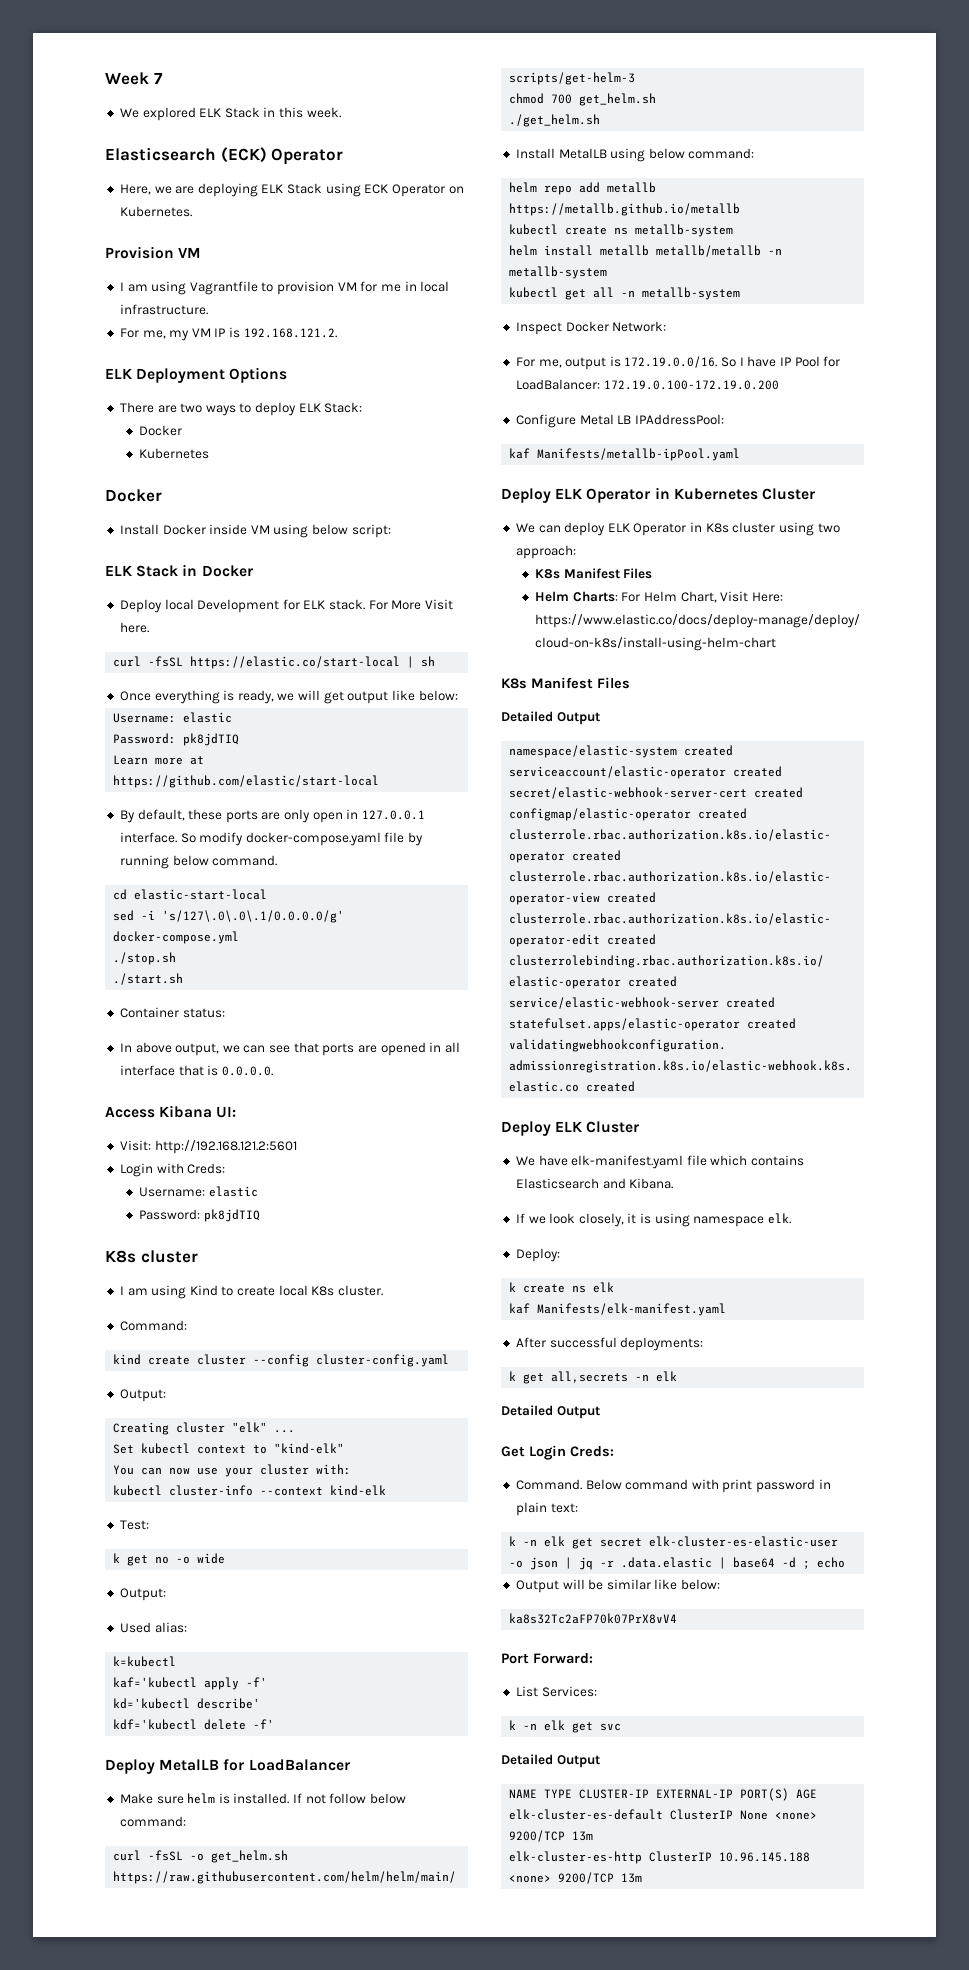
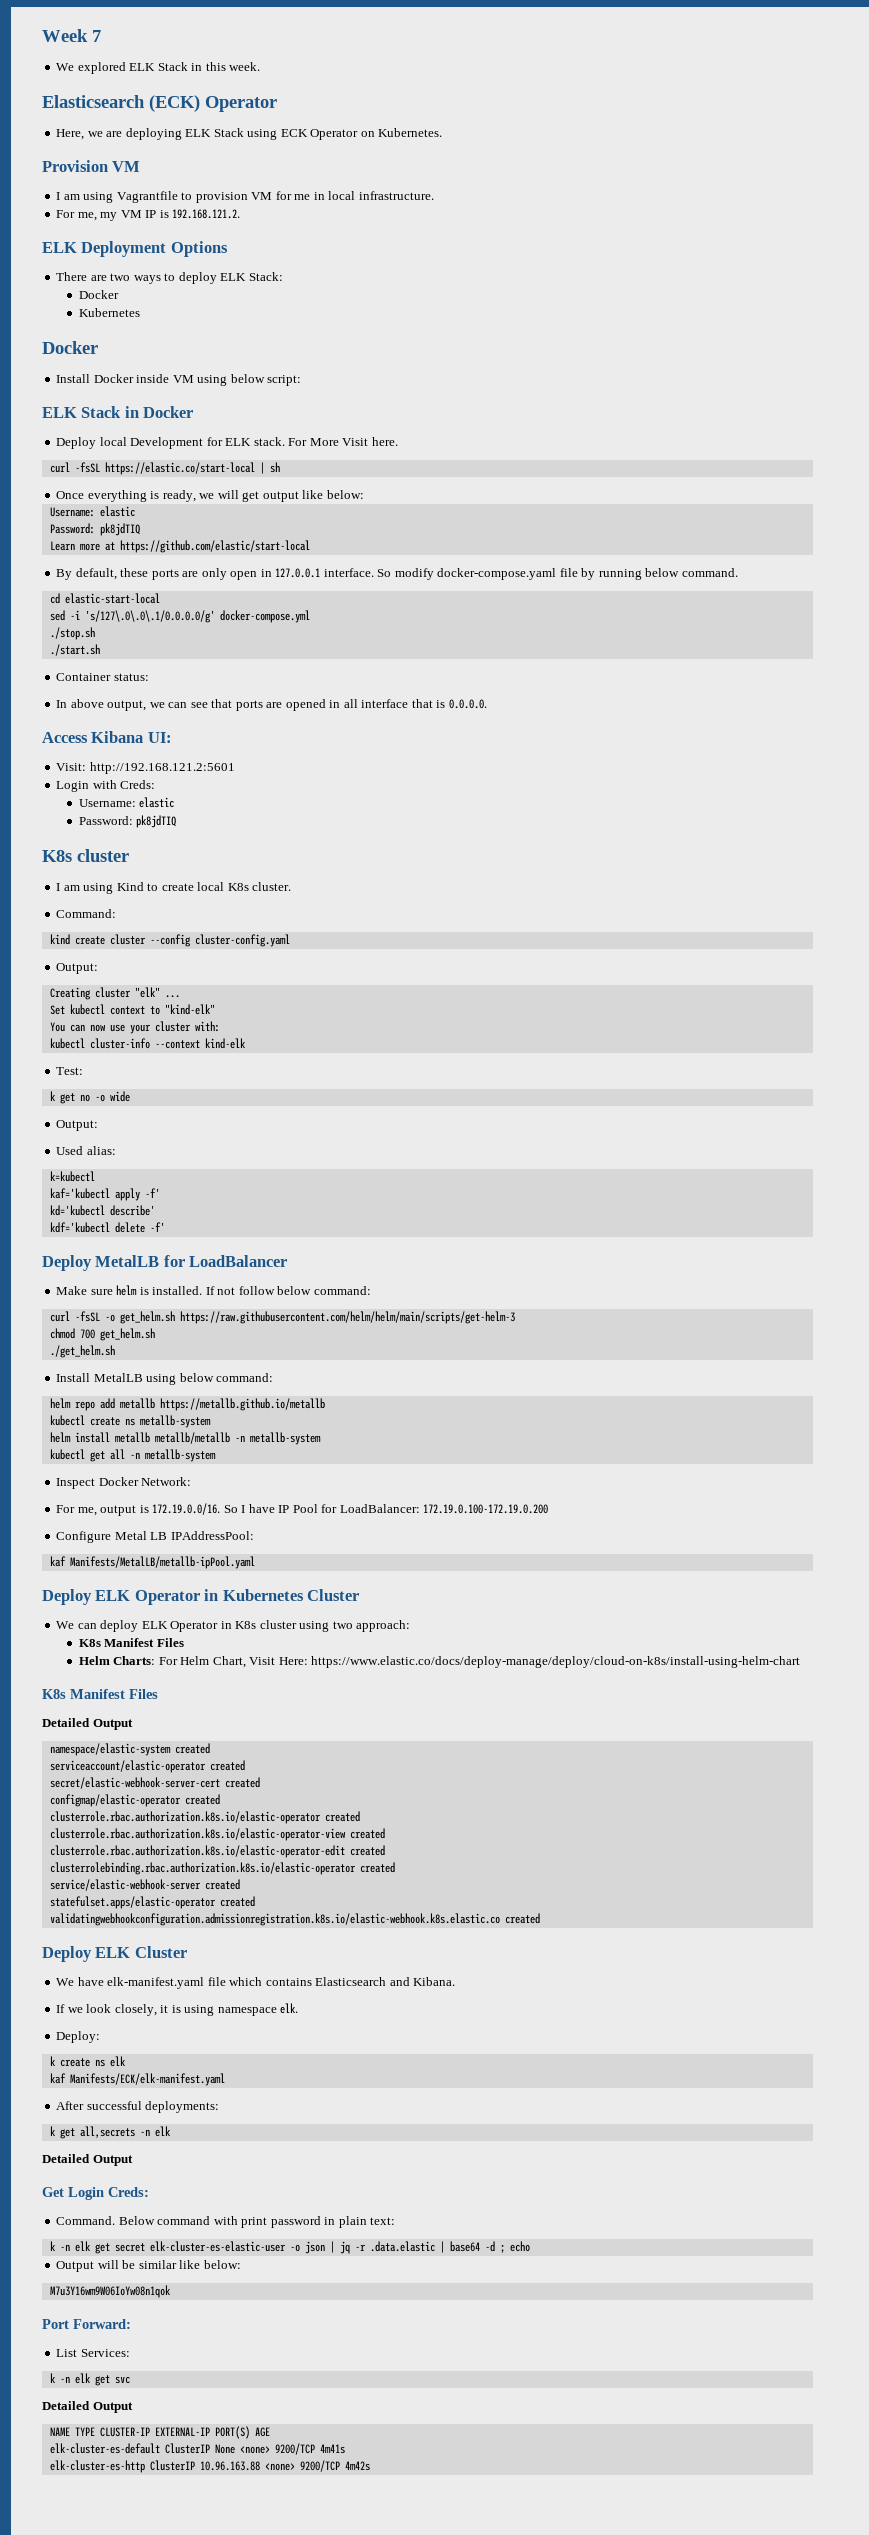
[537,448,741,461] Manifests/metallb-ipPool.yaml -> [69,1556,255,1569] Manifests/MetalLB/metallb-ipPool.yaml
[537,1303,727,1316] Manifests/elk-manifest.yaml -> [69,2073,225,2086] Manifests/ECK/elk-manifest.yaml
[509,1613,678,1624] ka8s32Tc2aFP70k07PrX8vV4 -> [49,2285,171,2298] M7u3Y16wm9W06IoYw08n1qok
[572,1831,594,1841] 13m -> [319,2444,345,2454] 4m41s
[719,1852,811,1862] [509,1872,643,1884] 10.96.145.188 <none> 9200/TCP 13m -> [199,2460,370,2472] 10.96.163.88 <none> 9200/TCP 4m42s

